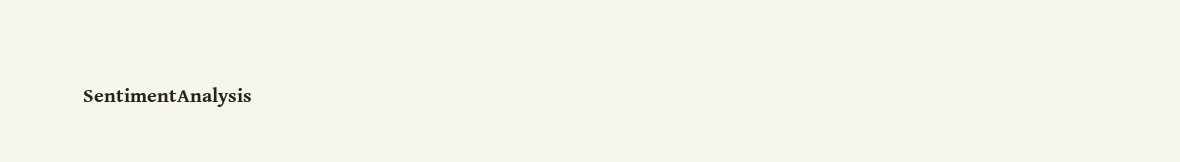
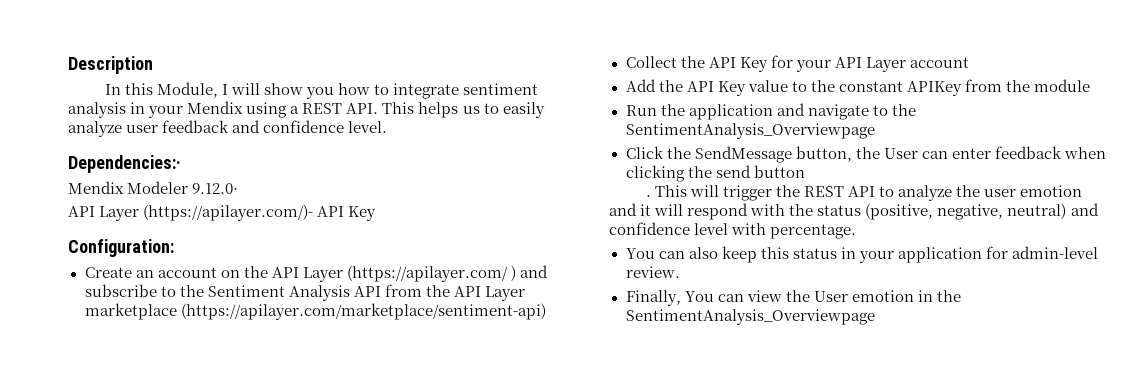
[83,87,252,107] SentimentAnalysis -> [68,56,153,74] [104,82,539,99] [68,101,545,118] [68,120,388,137] [68,155,181,173] [68,181,239,194] [68,204,377,221] [68,239,174,257] [84,265,548,282] [84,284,525,301] [84,303,546,320] [625,55,969,72] [625,79,1091,96] [625,103,916,120] [625,123,875,139] [625,146,1106,163] [625,165,805,182] [645,185,1083,201] [609,203,1099,220] [609,222,857,239] [625,246,1098,263] [625,266,680,278] [625,290,961,306] [625,309,875,325] Description // In this Module, I will show you how to integrate sentiment analysis in your Mendix using a REST API. This helps us to easily analyze user feedback and confidence level. // Dependencies:· // Mendix Modeler 9.12.0· // API Layer (https://apilayer.com/)- API Key // Configuration: // Create an account on the API Layer (https://apilayer.com/ ) and subscribe to the Sentiment Analysis API from the API Layer marketplace (https://apilayer.com/marketplace/sentiment-api) // Collect the API Key for your API Layer account // Add the API Key value to the constant APIKey from the module // Run the application and navigate to the SentimentAnalysis_Overviewpage // Click the SendMessage button, the User can enter feedback when clicking the send button // . This will trigger the REST API to analyze the user emotion and it will respond with the status (positive, negative, neutral) and confidence level with percentage. // You can also keep this status in your application for admin-level review. // Finally, You can view the User emotion in the SentimentAnalysis_Overviewpage

